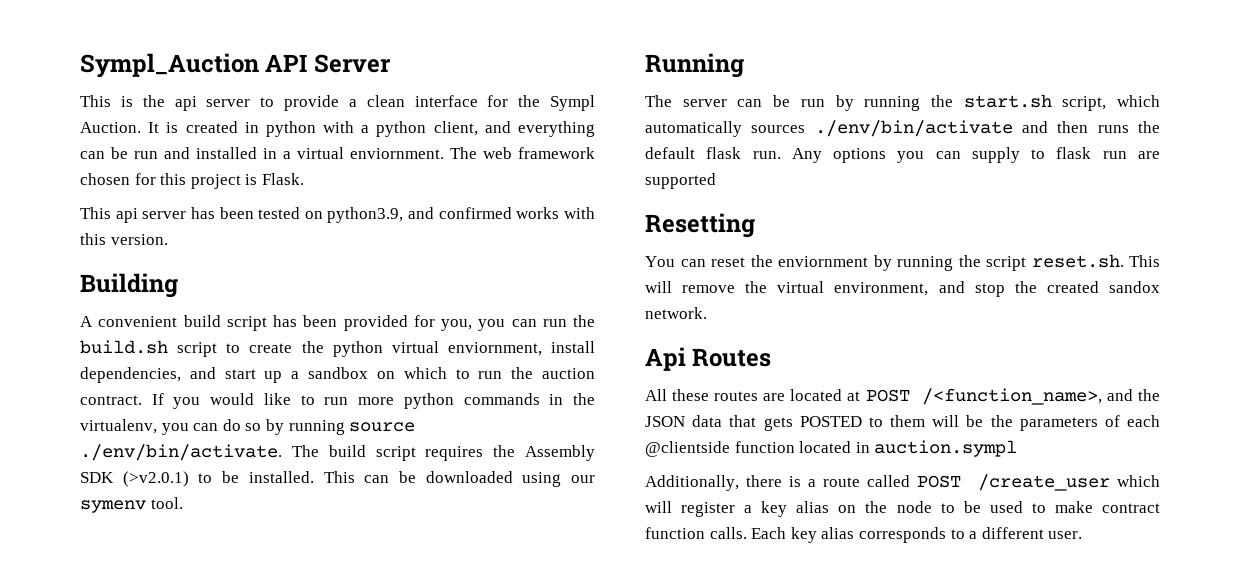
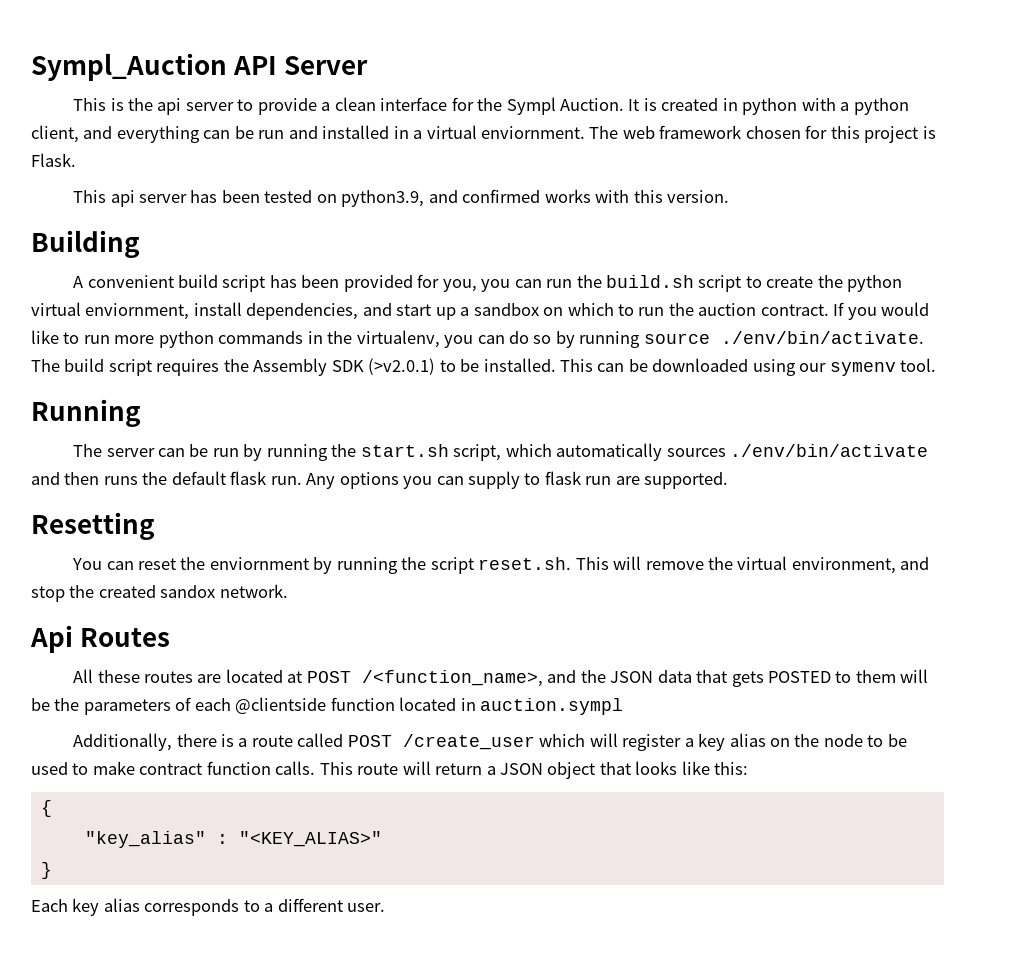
[645,173,716,189] supported -> [644,472,729,489] supported.
(747, 533) none -> [319,761,749,779] [40,800,52,817] [84,831,382,848] [40,862,52,879] This route will return a JSON object that looks like this: // { // "key_alias" : "<KEY_ALIAS>" // } //

